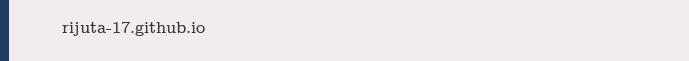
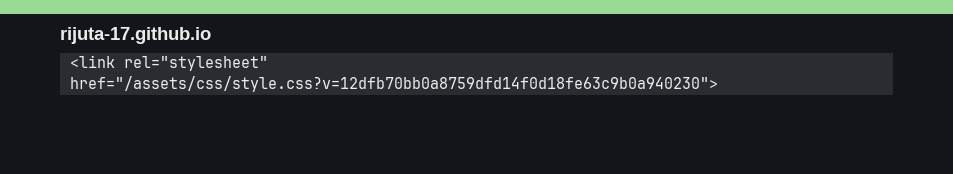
(205, 29) none -> [69,55,268,71] [69,76,718,92] // <link rel="stylesheet" href="/assets/css/style.css?v=12dfb70bb0a8759dfd14f0d18fe63c9b0a940230">

